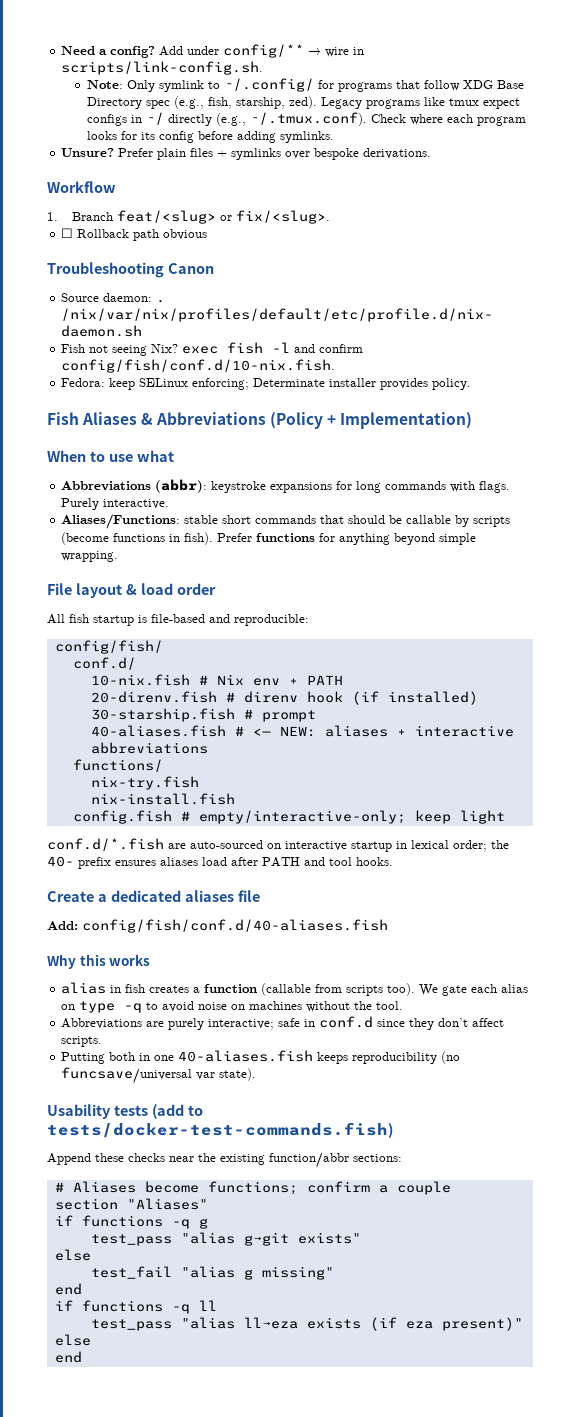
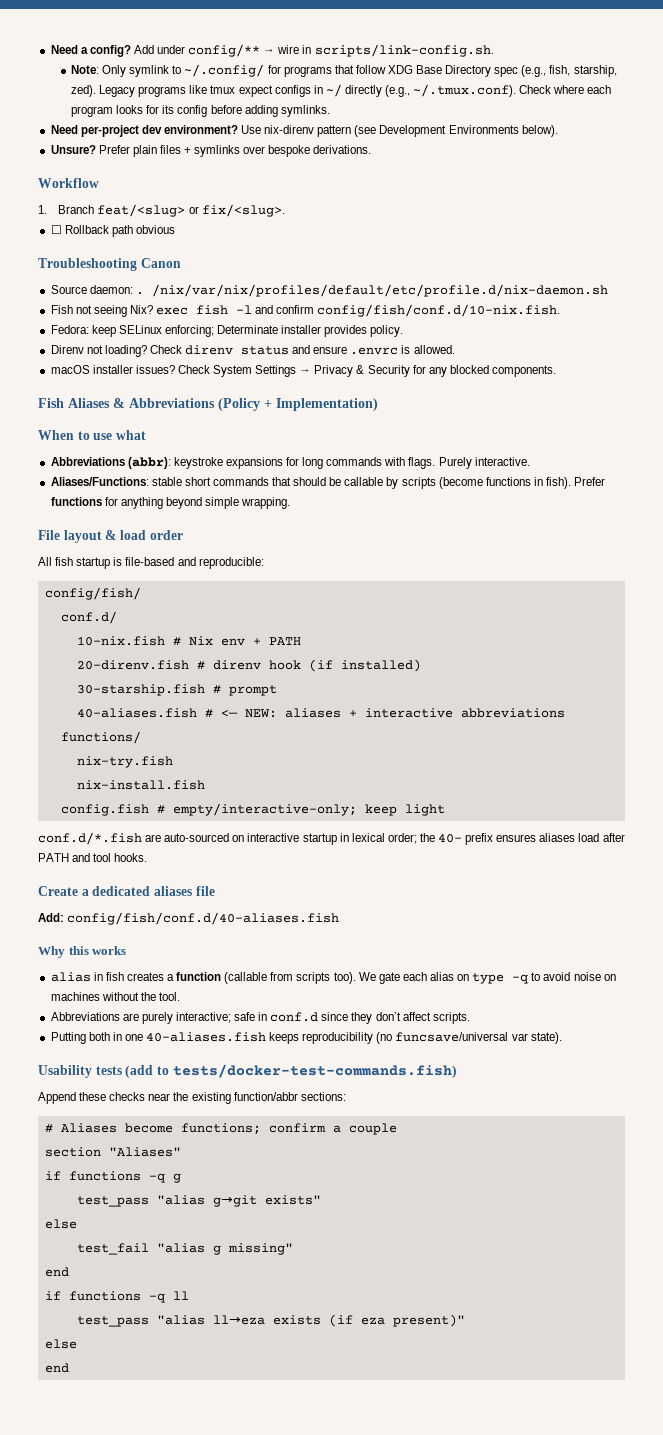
(334, 137) none -> [50,125,558,137] // Need per-project dev environment? Use nix-direnv pattern (see Development Environments below).
(472, 384) none -> [50,345,455,357] [50,365,557,377] // Direnv not loading? Check direnv status and ensure .envrc is allowed. // macOS installer issues? Check System Settings → Privacy & Security for any blocked components.

